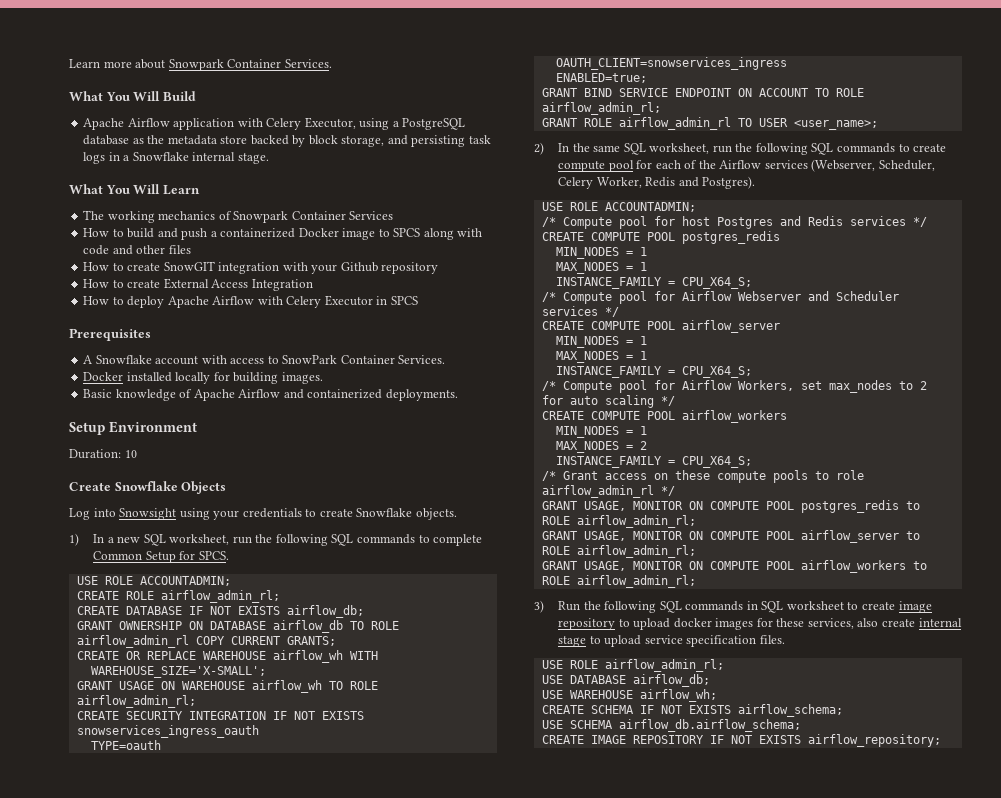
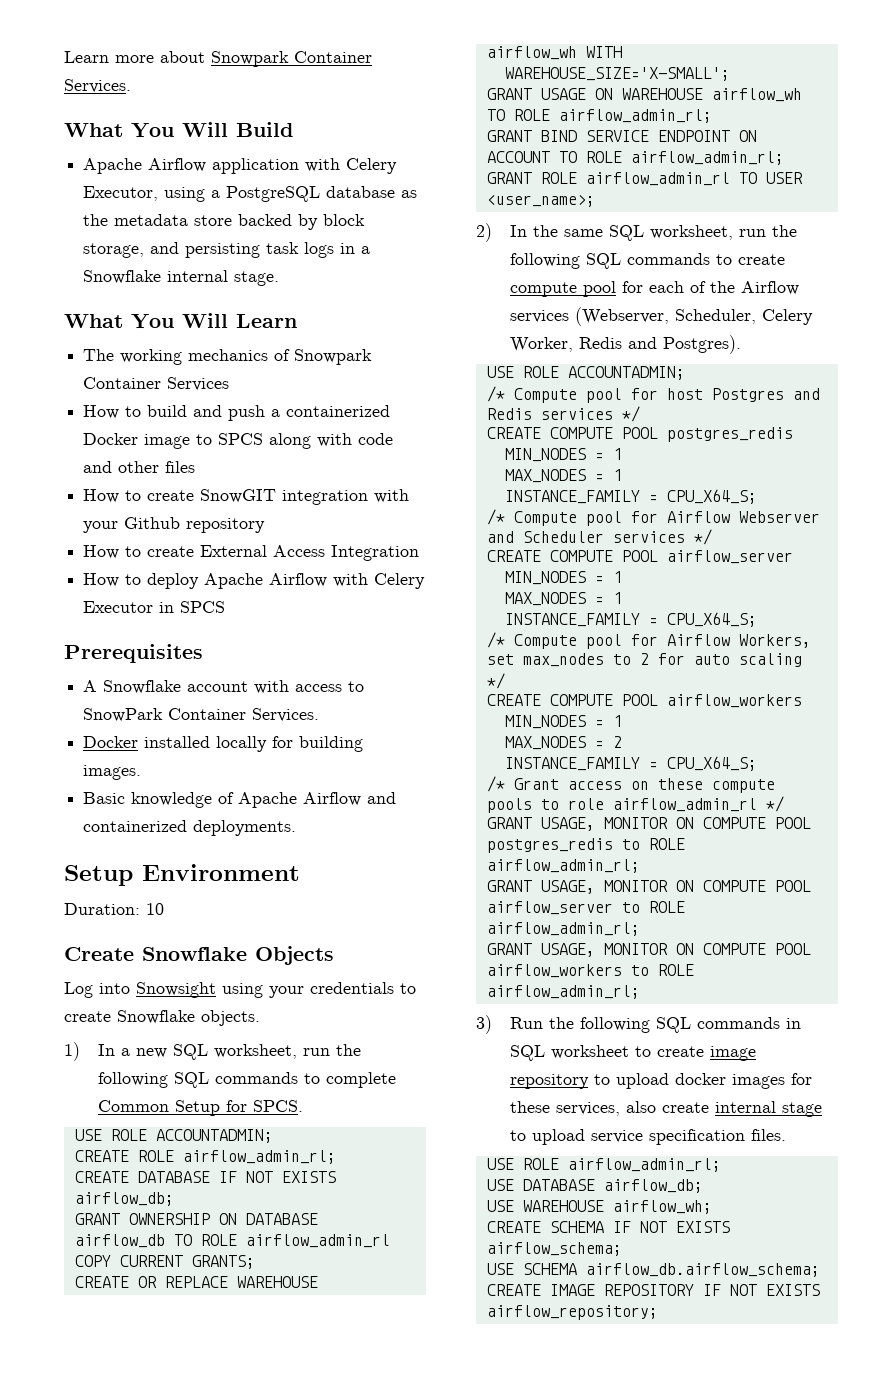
[76,711,364,720] [76,725,259,738] [90,740,161,750] [555,57,787,70] [555,73,647,83] // CREATE SECURITY INTEGRATION IF NOT EXISTS snowservices_ingress_oauth // TYPE=oauth // OAUTH_CLIENT=snowservices_ingress // ENABLED=true; -> (712, 116) none

